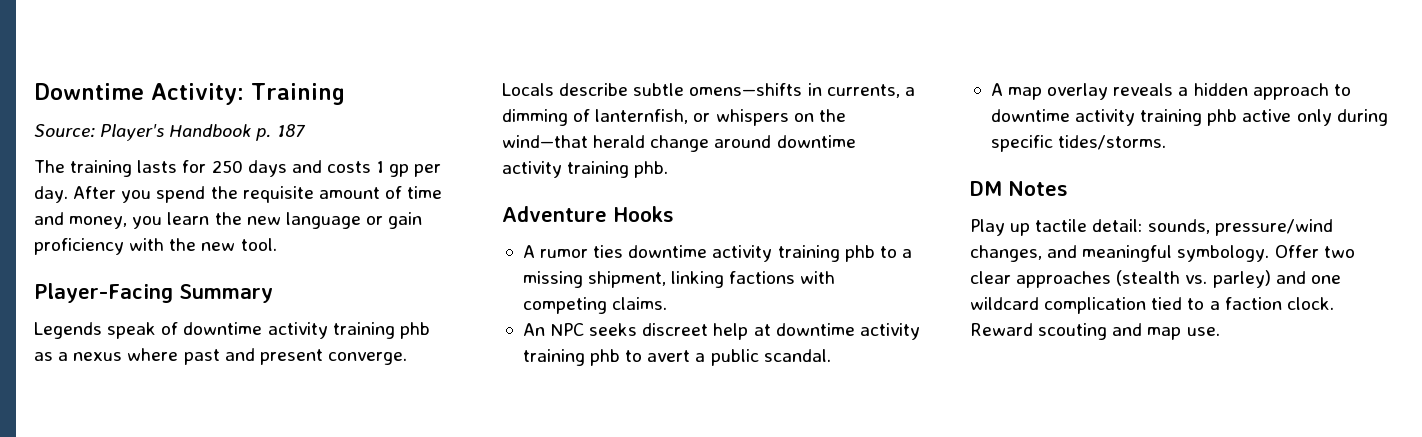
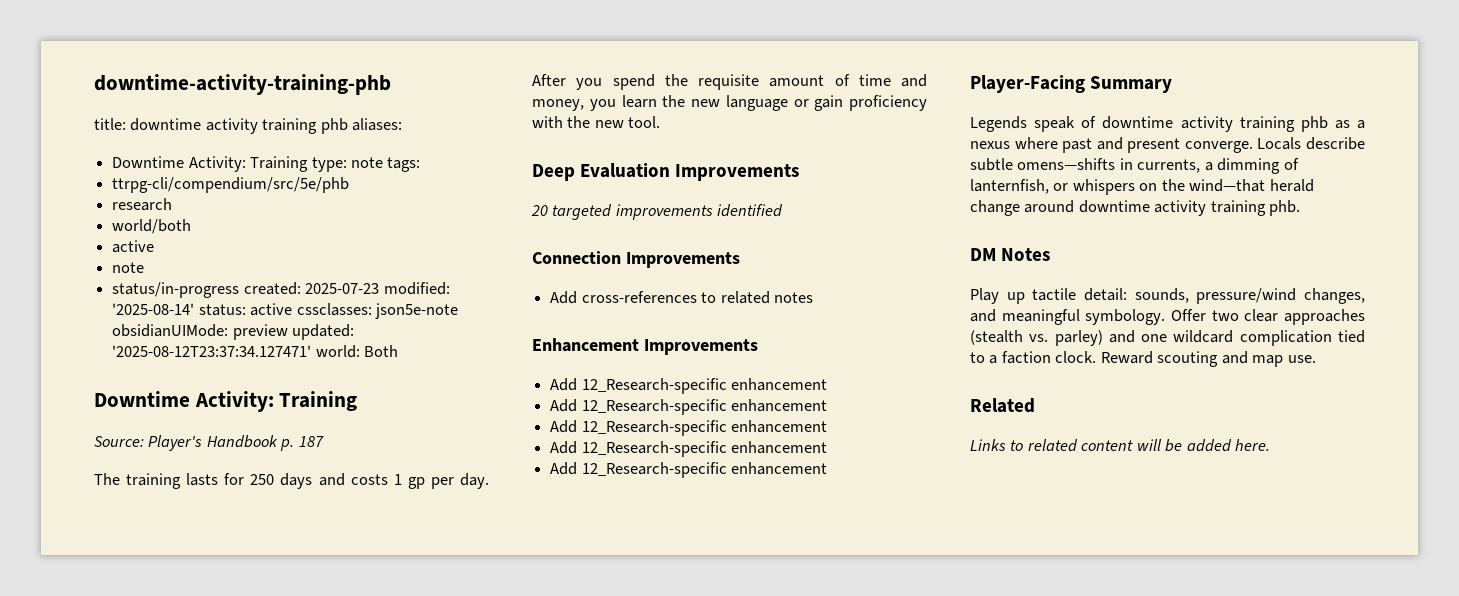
(34, 91) none -> [94,74,391,95] [94,118,403,134] [112,156,421,172] [112,177,350,193] [112,198,173,211] [112,219,192,234] [112,240,155,253] [112,262,145,273] [112,282,450,298] [112,303,458,319] [112,324,355,340] [112,345,399,358] downtime-activity-training-phb // title: downtime activity training phb aliases: // Downtime Activity: Training type: note tags: // ttrpg-cli/compendium/src/5e/phb // research // world/both // active // note // status/in-progress created: 2025-07-23 modified: '2025-08-14' status: active cssclasses: json5e-note obsidianUIMode: preview updated: '2025-08-12T23:37:34.127471' world: Both //
(277, 244) none -> [532,163,800,181] [531,204,784,220] [532,251,740,268] [550,291,813,304] [532,338,758,355] [550,378,828,394] [550,399,828,415] [550,420,828,436] [550,441,828,457] [550,462,828,478] // Deep Evaluation Improvements // 20 targeted improvements identified // Connection Improvements // Add cross-references to related notes // Enhancement Improvements // Add 12_Research-specific enhancement // Add 12_Research-specific enhancement // Add 12_Research-specific enhancement // Add 12_Research-specific enhancement // Add 12_Research-specific enhancement
[502,206,674,222] [522,245,912,262] [522,271,836,288] [522,297,668,314] [522,323,920,340] [522,349,831,366] [990,83,1351,100] [990,109,1388,126] [990,135,1167,152] // Adventure Hooks // A rumor ties downtime activity training phb to a missing shipment, linking factions with competing claims. // An NPC seeks discreet help at downtime activity training phb to avert a public scandal. // A map overlay reveals a hidden approach to downtime activity training phb active only during specific tides/storms. -> (1301, 208) none
(1220, 331) none -> [970,398,1035,413] [970,439,1271,452] // Related // Links to related content will be added here.

